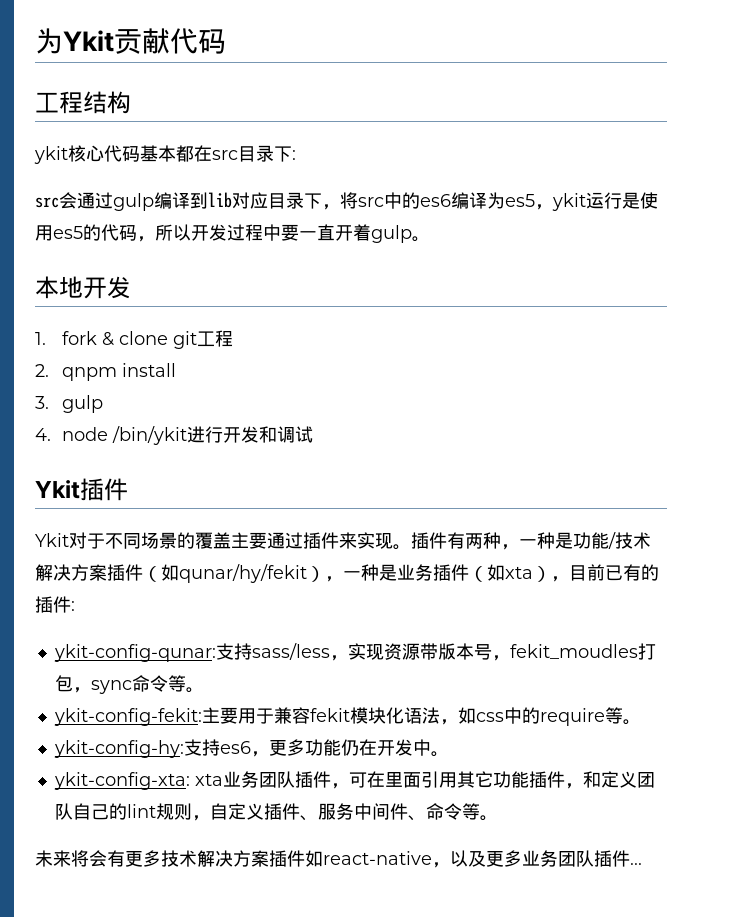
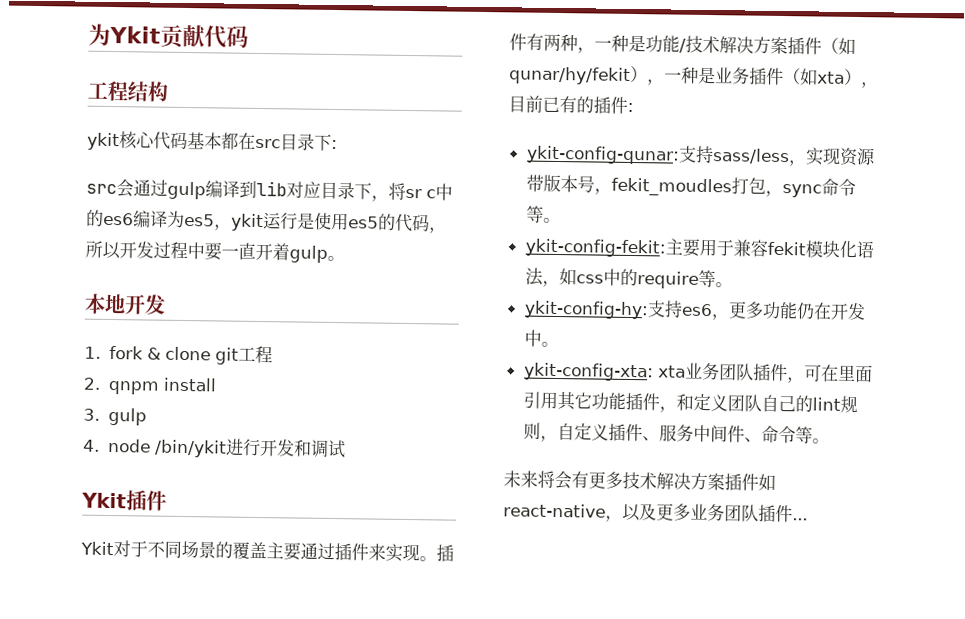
[358,197,384,207] src -> [405,188,436,199] sr c

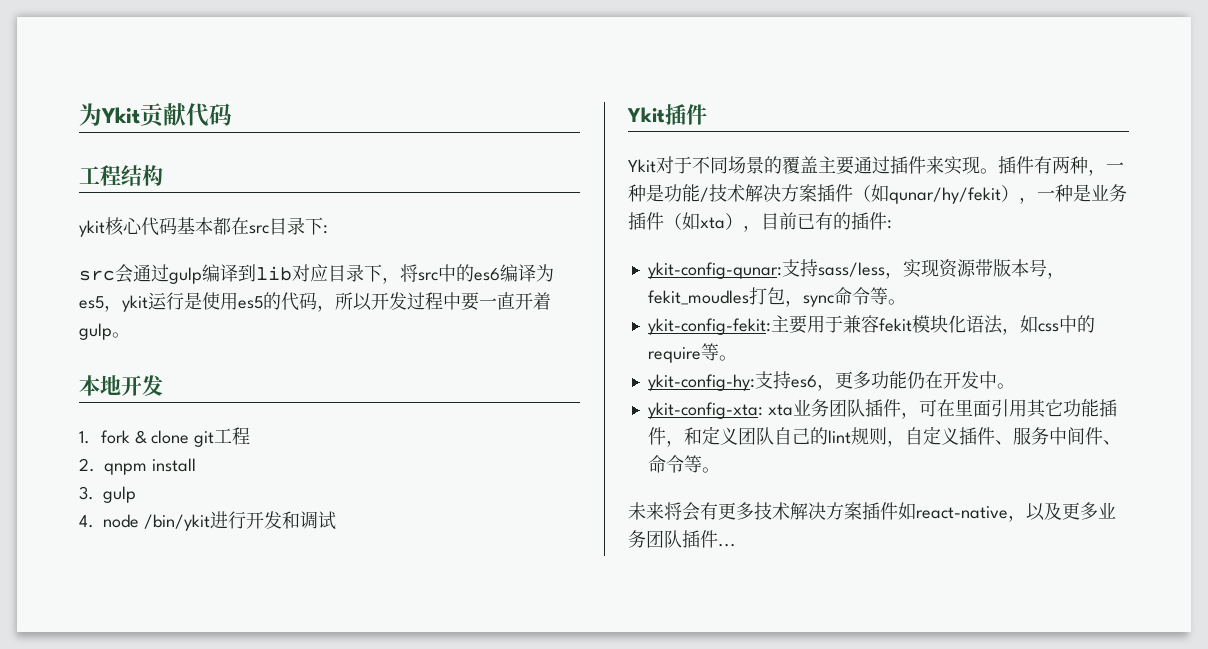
[405,188,436,199] sr c -> [418,272,438,281] src

